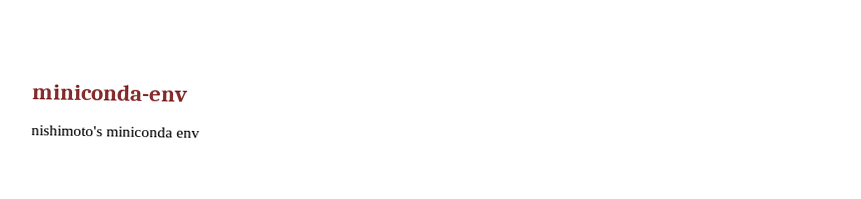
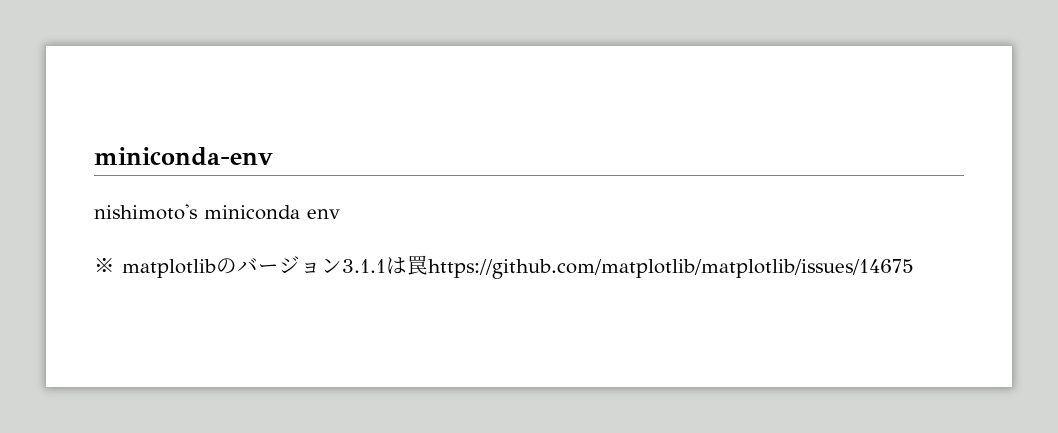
(201, 134) none -> [94,255,914,279] // ※ matplotlibのバージョン3.1.1は罠https://github.com/matplotlib/matplotlib/issues/14675

